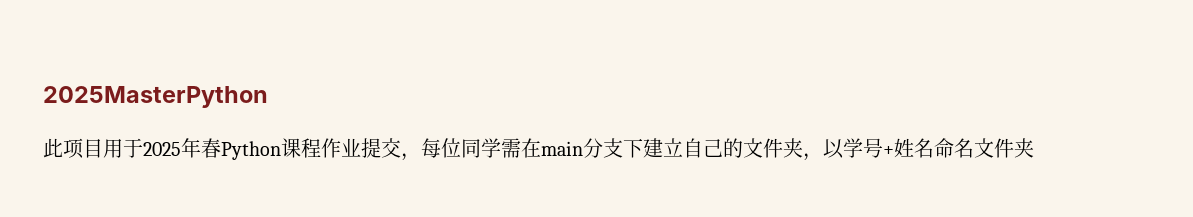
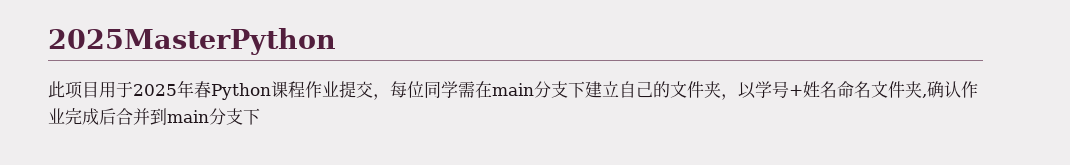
(1034, 148) none -> [922,81,978,98] [48,108,260,125] ,确认作业完成后合并到main分支下

